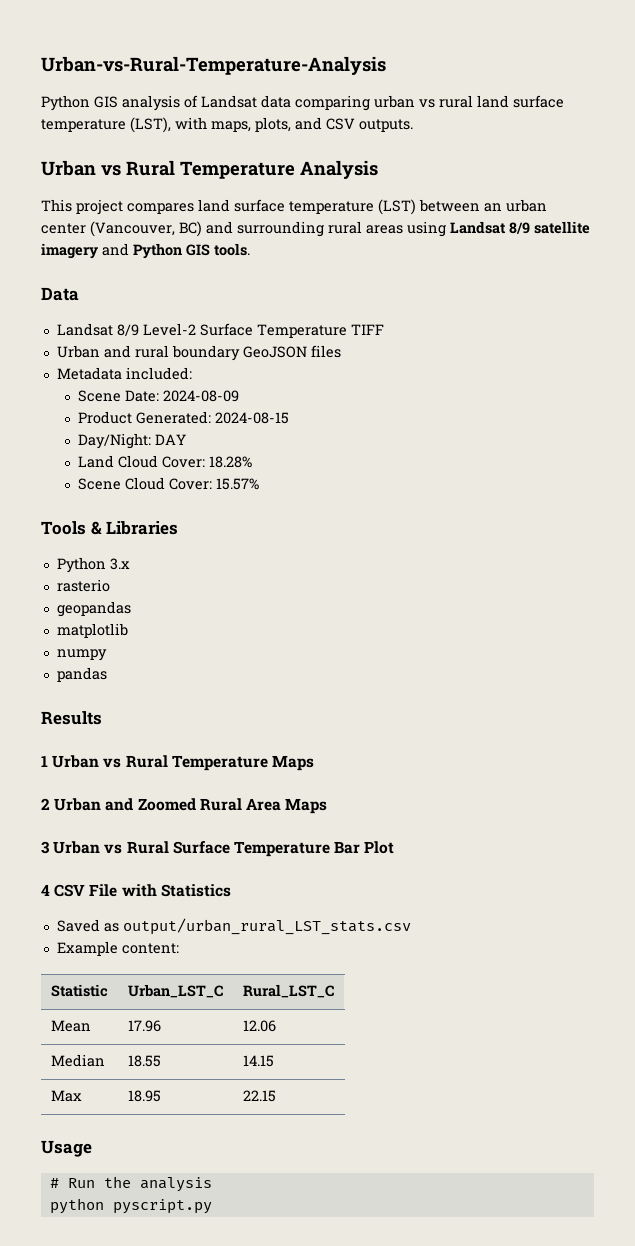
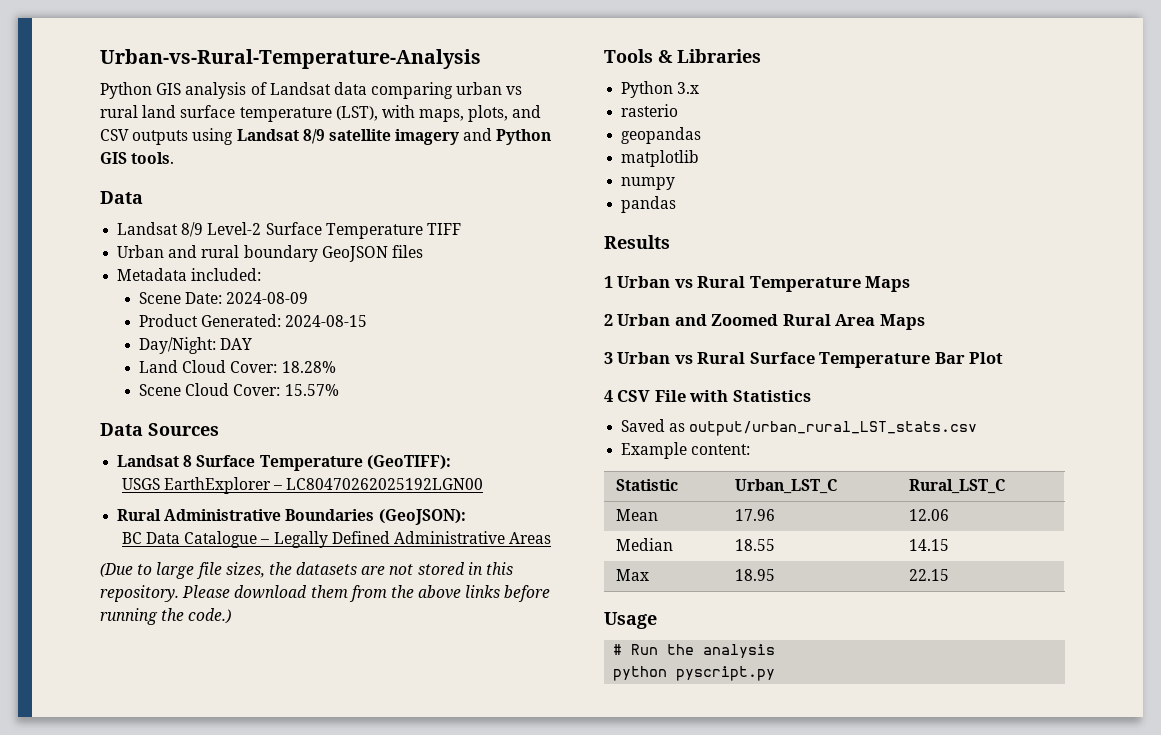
[359,119,413,132] [41,160,378,179] [41,199,547,215] [41,221,403,237] outputs. // Urban vs Rural Temperature Analysis // This project compares land surface temperature (LST) between an urban center (Vancouver, BC) and surrounding rural areas -> [132,130,189,145] outputs
(259, 484) none -> [100,423,219,436] [117,455,451,471] [121,477,484,494] [117,509,466,525] [121,531,552,548] [100,562,514,579] [100,585,551,602] [100,608,232,625] // Data Sources // Landsat 8 Surface Temperature (GeoTIFF): // USGS EarthExplorer – LC80470262025192LGN00 // Rural Administrative Boundaries (GeoJSON): // BC Data Catalogue – Legally Defined Administrative Areas // (Due to large file sizes, the datasets are not stored in this repository. Please download them from the above links before running the code.)

